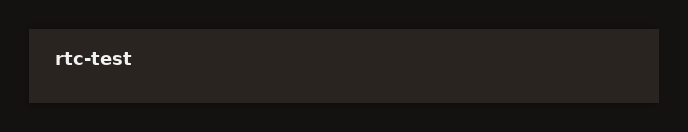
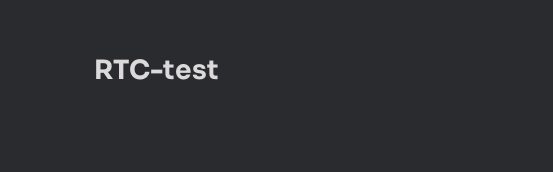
[55,52,132,65] rtc-test -> [94,59,219,80] RTC-test

